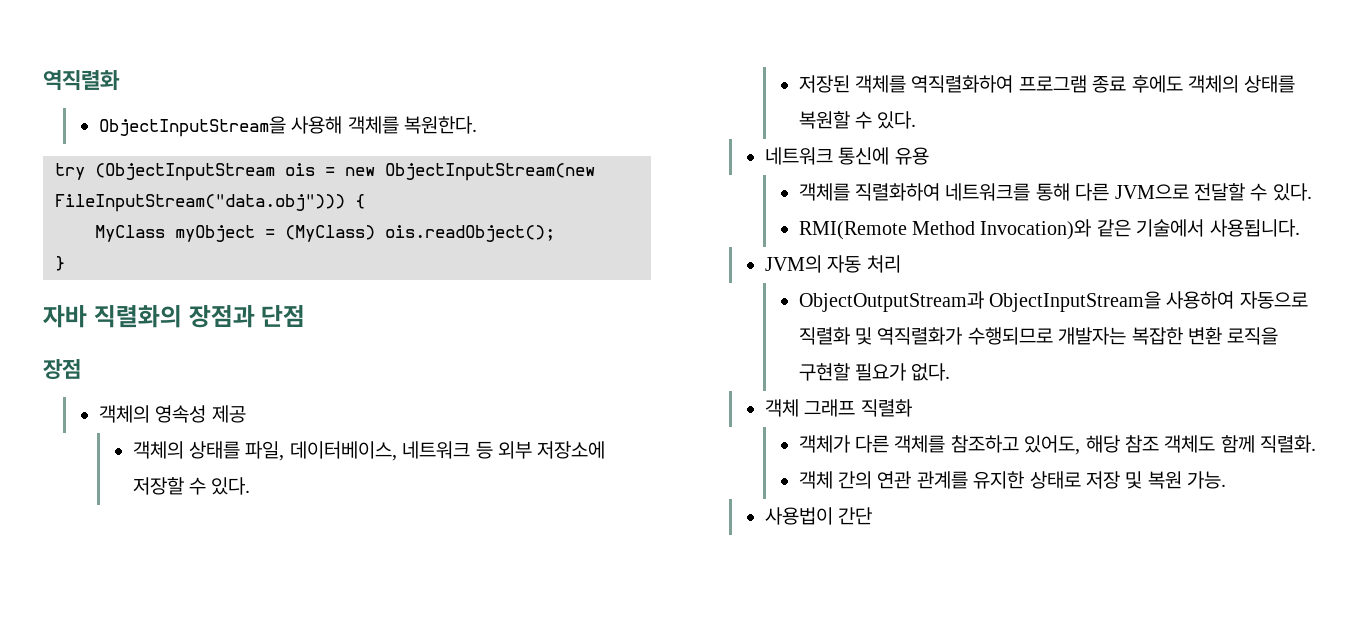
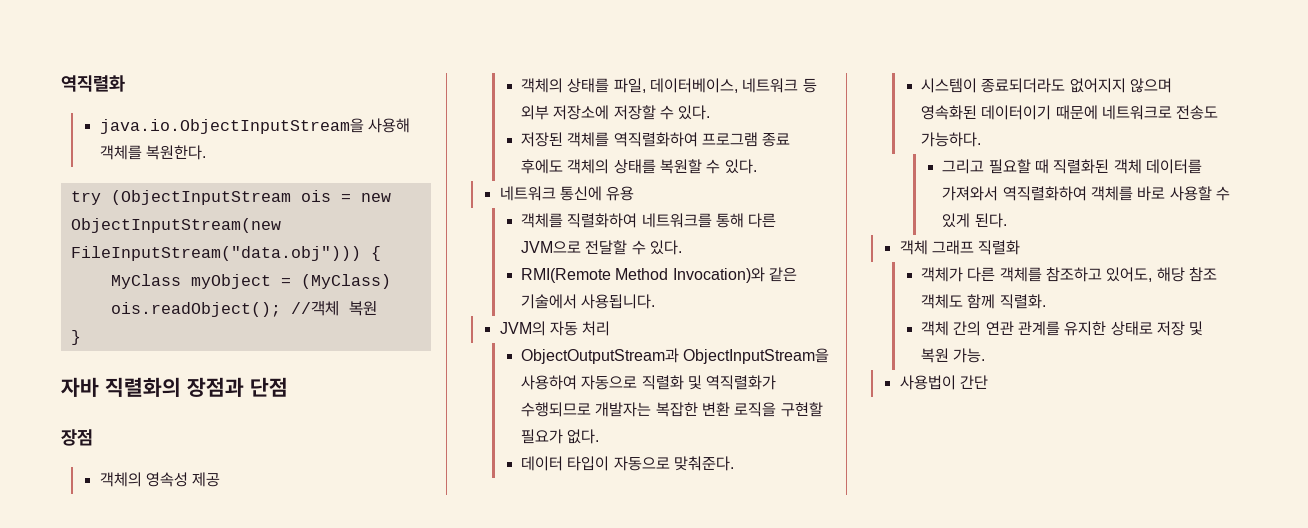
[98,116,286,137] ObjectInputStream을 -> [99,118,364,134] java.io.ObjectInputStream을
(555, 233) none -> [290,300,377,316] //객체 복원
(951, 372) none -> [521,456,734,471] [921,78,1172,93] [921,105,1219,120] [921,132,982,147] [942,159,1202,174] [942,186,1230,201] [942,213,1007,228] // 데이터 타입이 자동으로 맞춰준다. // 시스템이 종료되더라도 없어지지 않으며 영속화된 데이터이기 때문에 네트워크로 전송도 가능하다. // 그리고 필요할 때 직렬화된 객체 데이터를 가져와서 역직렬화하여 객체를 바로 사용할 수 있게 된다.

